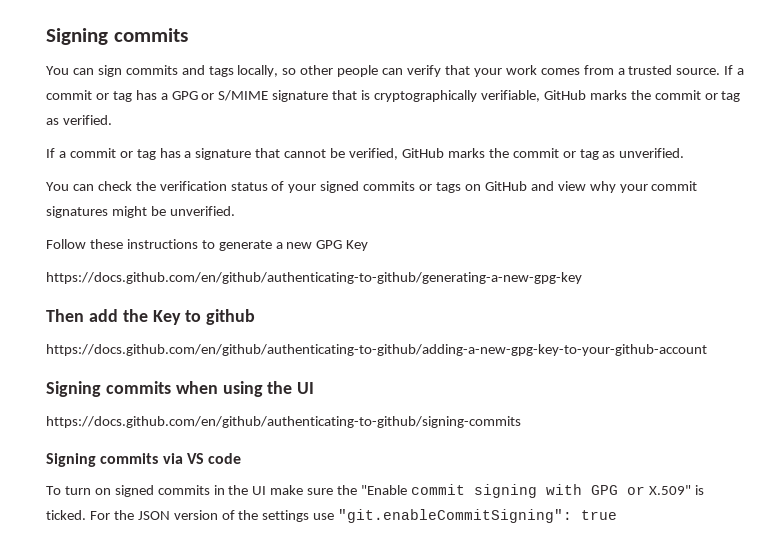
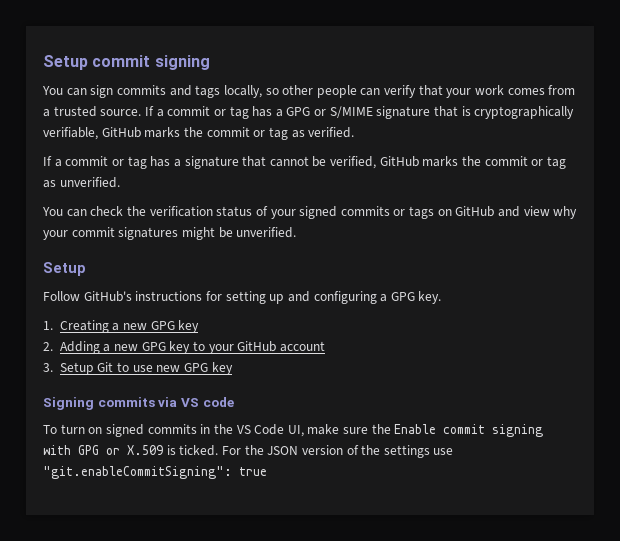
[46,28,188,45] Signing commits -> [43,55,210,70] Setup commit signing
(235, 211) none -> [43,262,86,276] // Setup
[89,239,369,251] [46,272,582,284] [46,309,256,325] [46,344,707,356] [46,381,315,397] [46,416,521,428] these instructions to generate a new GPG Key // https://docs.github.com/en/github/authenticating-to-github/generating-a-new-gpg-key // Then add the Key to github // https://docs.github.com/en/github/authenticating-to-github/adding-a-new-gpg-key-to-your-github-account // Signing commits when using the UI // https://docs.github.com/en/github/authenticating-to-github/signing-commits -> [83,291,442,304] [43,320,200,333] [43,341,325,354] [43,362,233,375] GitHub's instructions for setting up and configuring a GPG key. // 1. Creating a new GPG key // 2. Adding a new GPG key to your GitHub account // 3. Setup Git to use new GPG key
[252,486,267,495] UI -> [236,424,304,437] VS Code UI,
[361,485,408,495] "Enable -> [394,424,437,434] Enable
[648,485,691,495] X.509" -> [127,445,163,455] X.509

